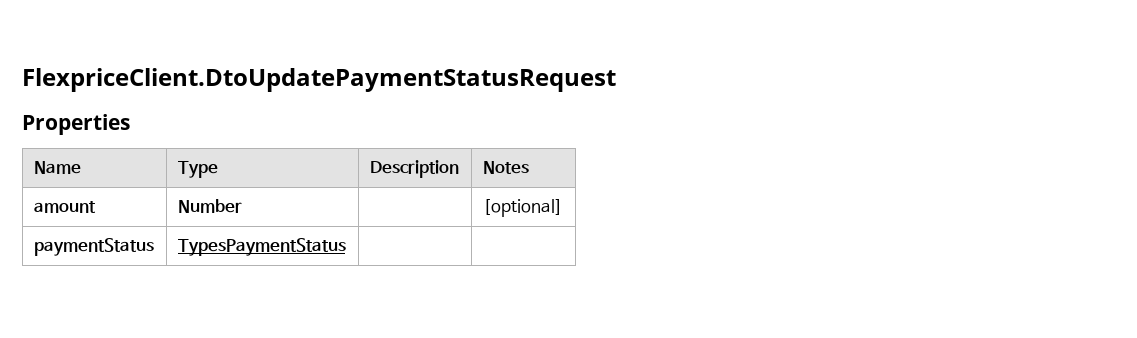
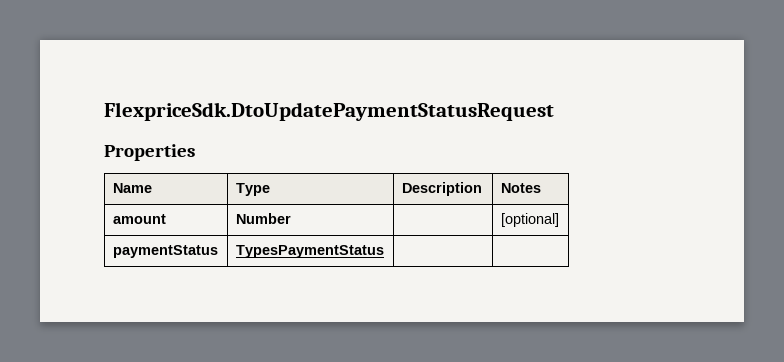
[22,68,616,92] FlexpriceClient.DtoUpdatePaymentStatusRequest -> [104,102,554,121] FlexpriceSdk.DtoUpdatePaymentStatusRequest

